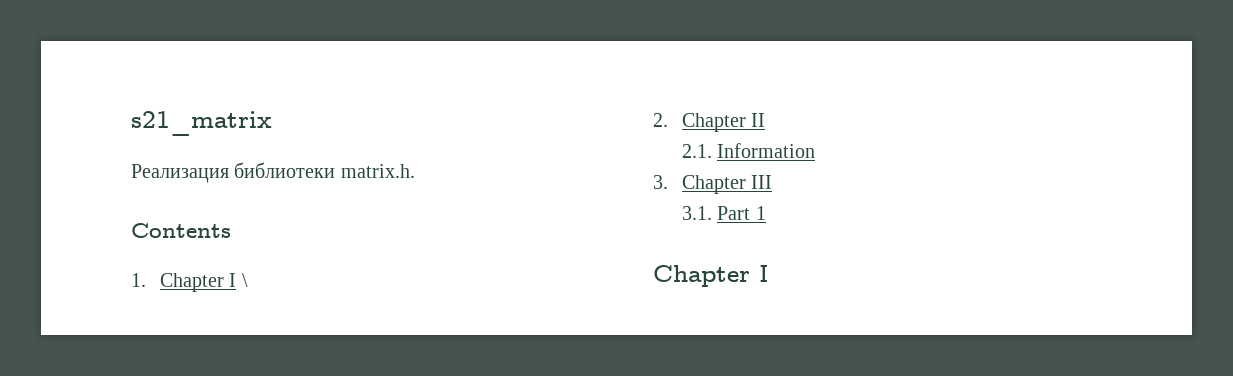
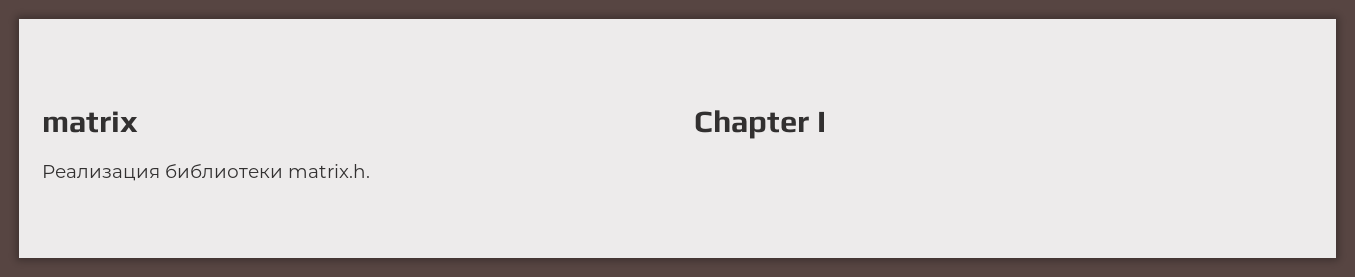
[131,111,272,136] s21_matrix -> [42,111,138,133] matrix
[131,223,231,238] [131,273,248,292] [653,113,766,132] [681,143,816,158] [653,175,773,194] [681,206,766,220] // Contents // 1. Chapter I \ // 2. Chapter II // 2.1. Information // 3. Chapter III // 3.1. Part 1 -> (370, 171) none

